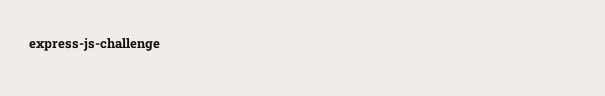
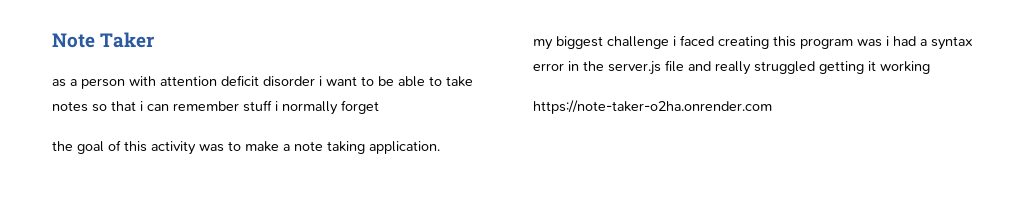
[29,38,160,51] express-js-challenge -> [52,32,155,48] [52,75,473,89] [52,100,379,115] [52,140,440,155] [533,35,973,50] [533,60,930,75] [533,100,772,114] Note Taker // as a person with attention deficit disorder i want to be able to take notes so that i can remember stuff i normally forget // the goal of this activity was to make a note taking application. // my biggest challenge i faced creating this program was i had a syntax error in the server.js file and really struggled getting it working // https://note-taker-o2ha.onrender.com

